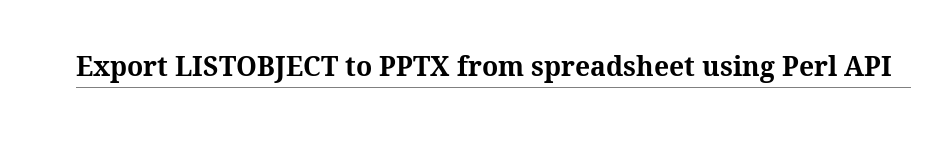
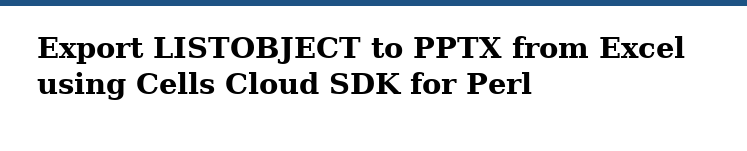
[530,55,893,83] spreadsheet using Perl API -> [599,36,685,58] [37,72,532,100] Excel using Cells Cloud SDK for Perl

